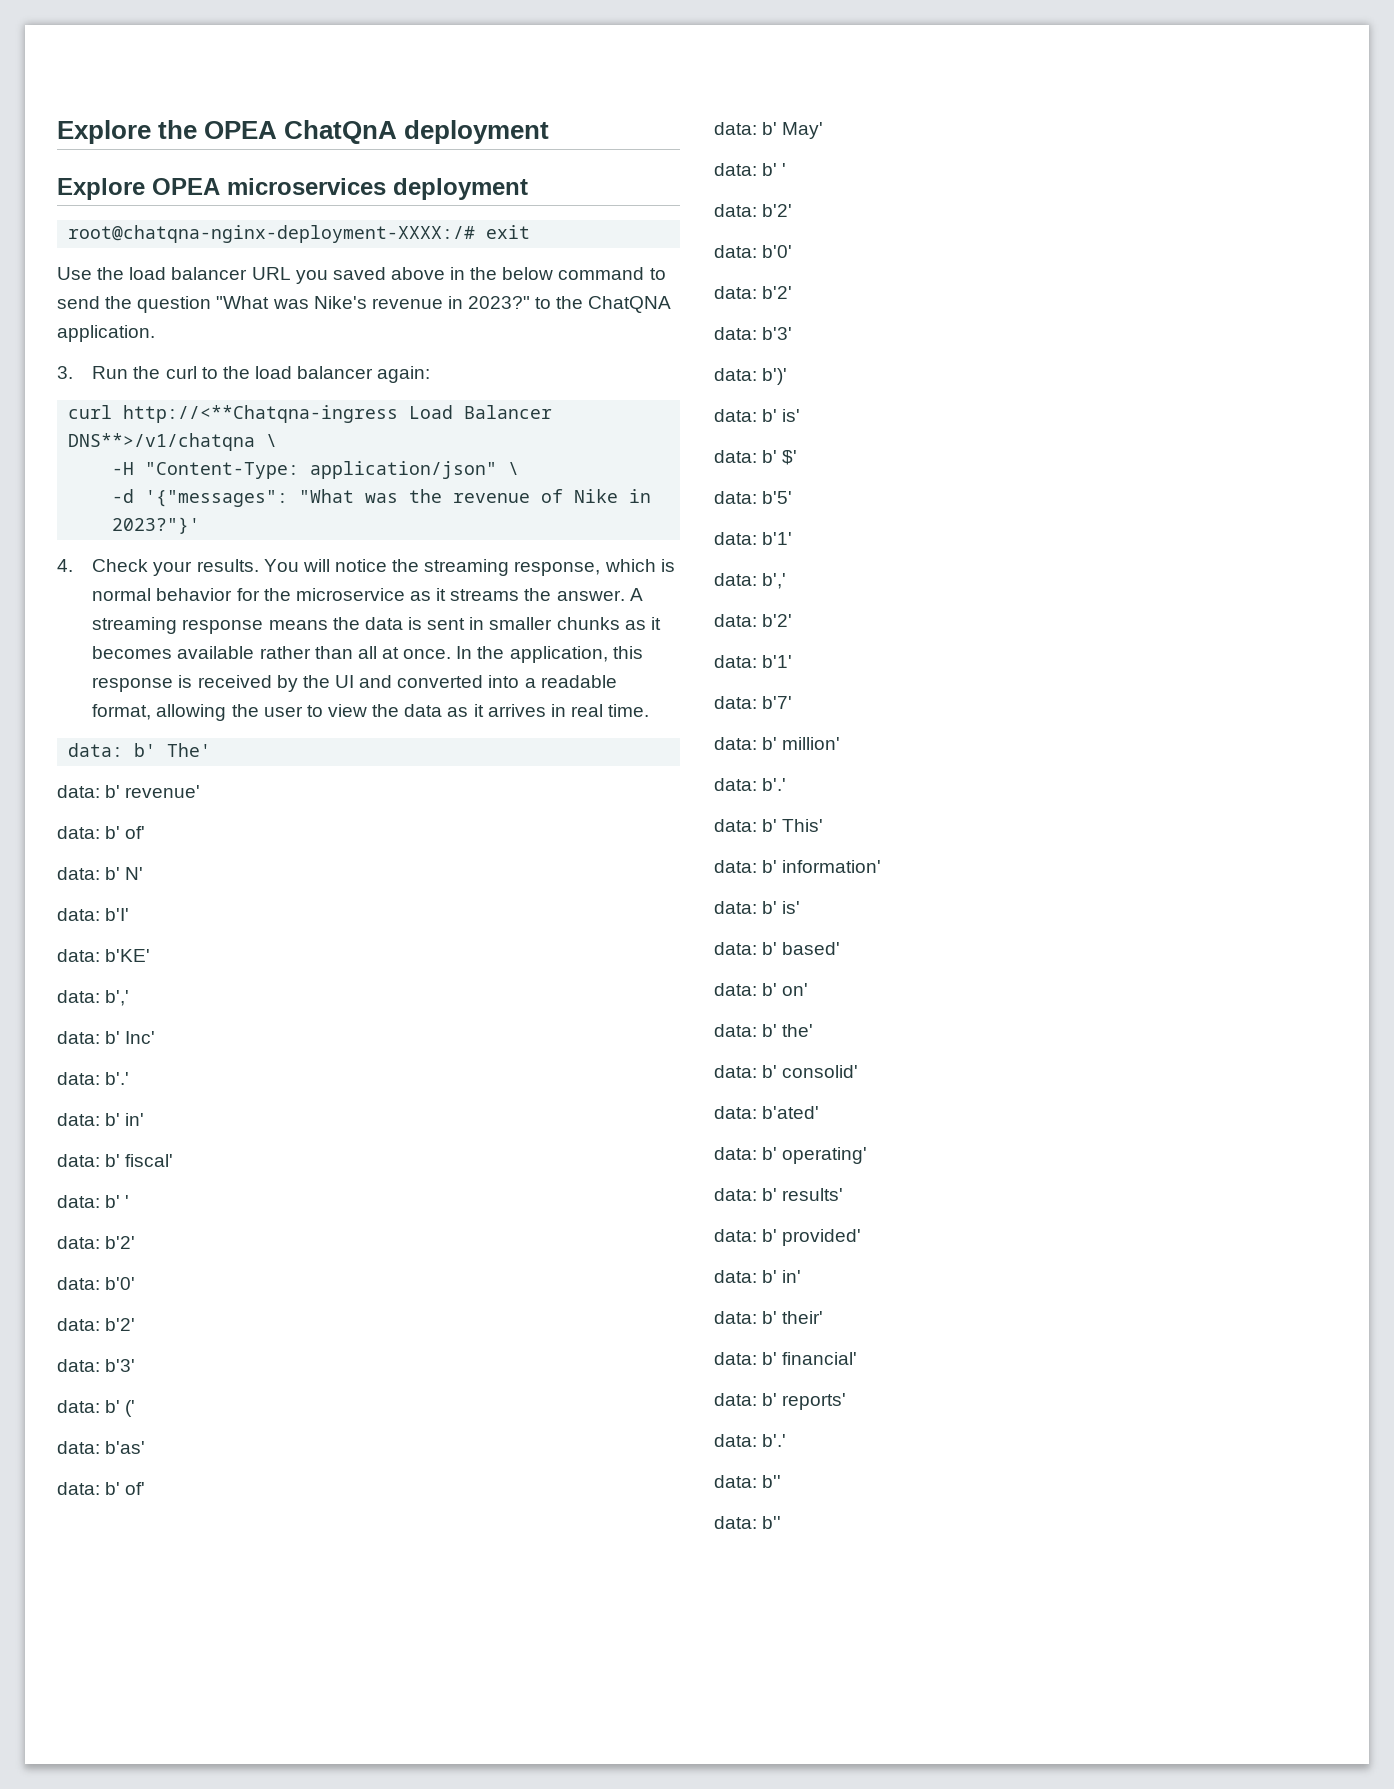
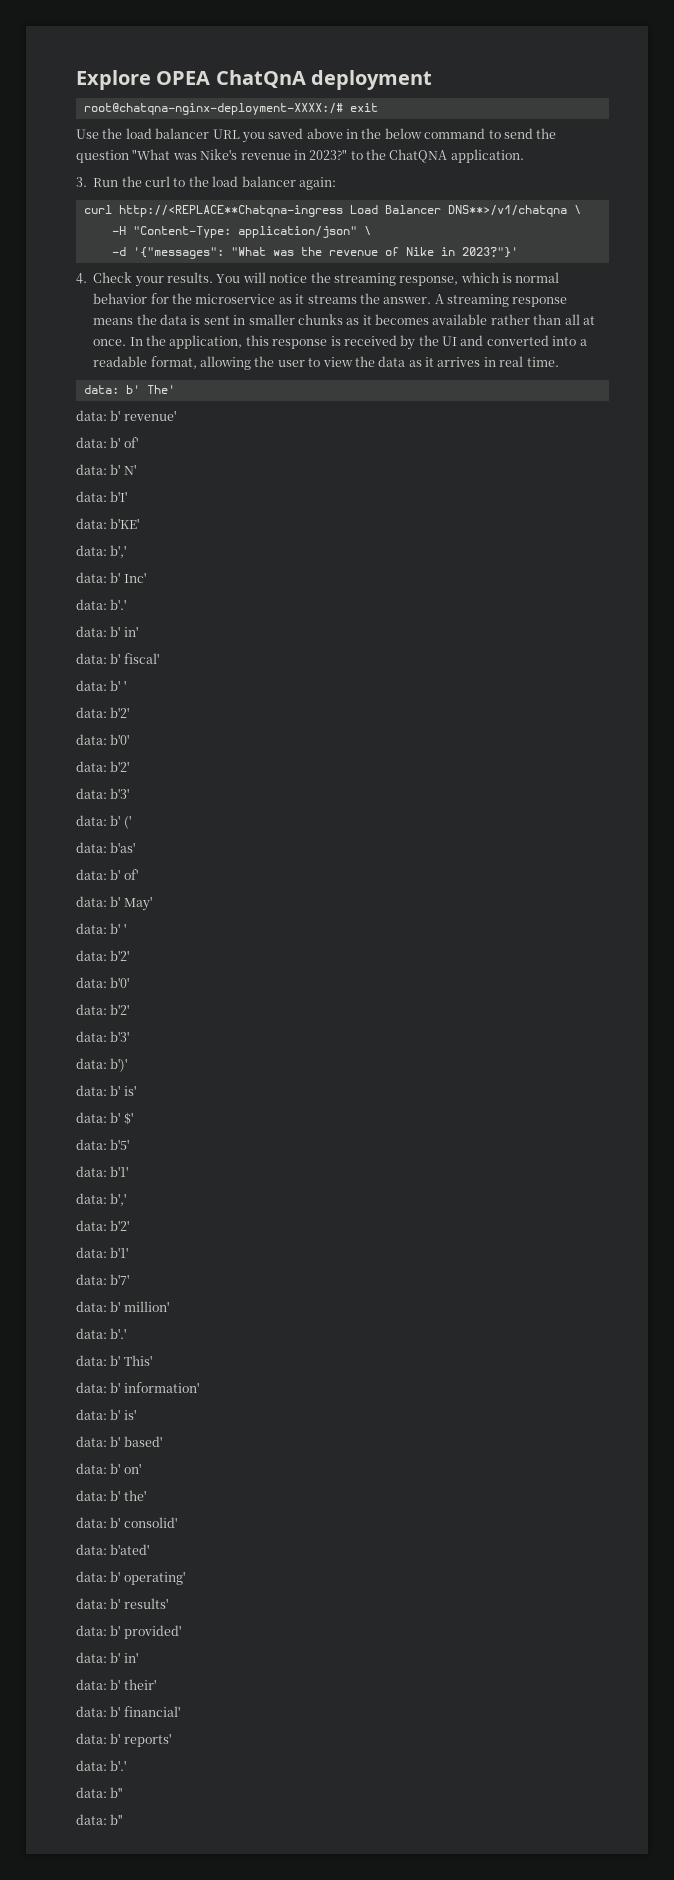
[57,120,198,144] Explore the -> [76,70,151,90] Explore
[57,178,528,200] // Explore OPEA microservices deployment -> (433, 80) none
[123,405,399,423] http://<**Chatqna-ingress -> [118,205,343,217] http://<REPLACE**Chatqna-ingress

